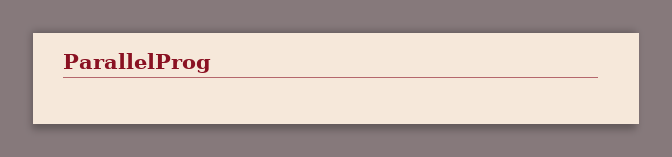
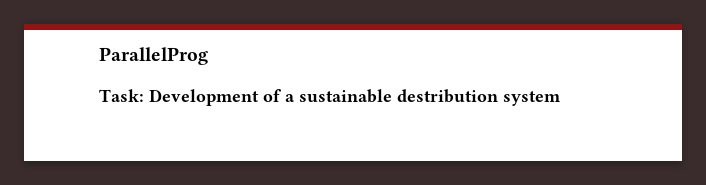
(211, 63) none -> [99,89,561,106] // Task: Development of a sustainable destribution system

